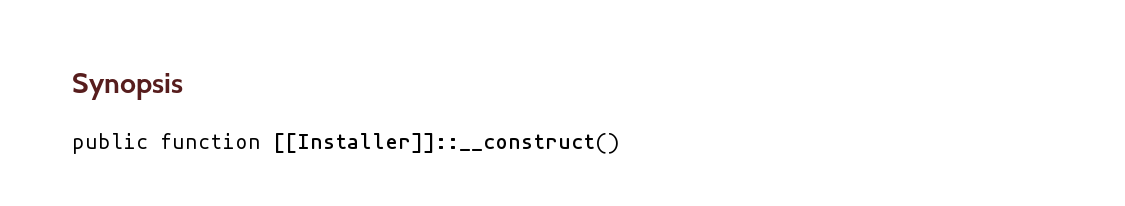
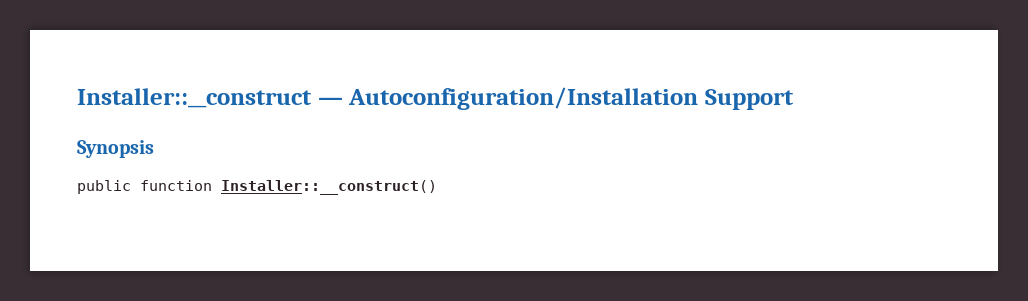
(72, 86) none -> [77,87,794,110] Installer::__construct — Autoconfiguration/Installation Support //
[273,133,620,154] [[Installer]]::__construct() -> [221,180,437,195] Installer::__construct()

